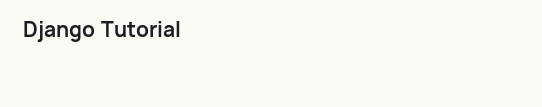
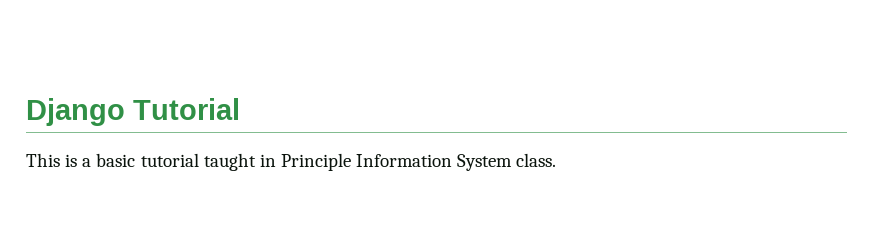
(181, 29) none -> [26,153,557,171] // This is a basic tutorial taught in Principle Information System class.

